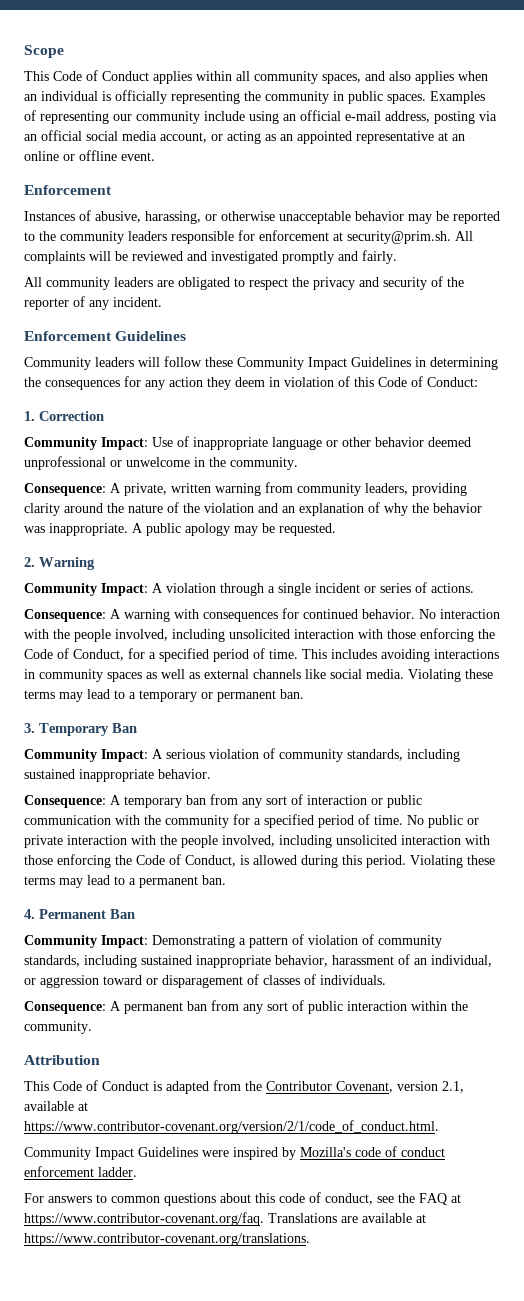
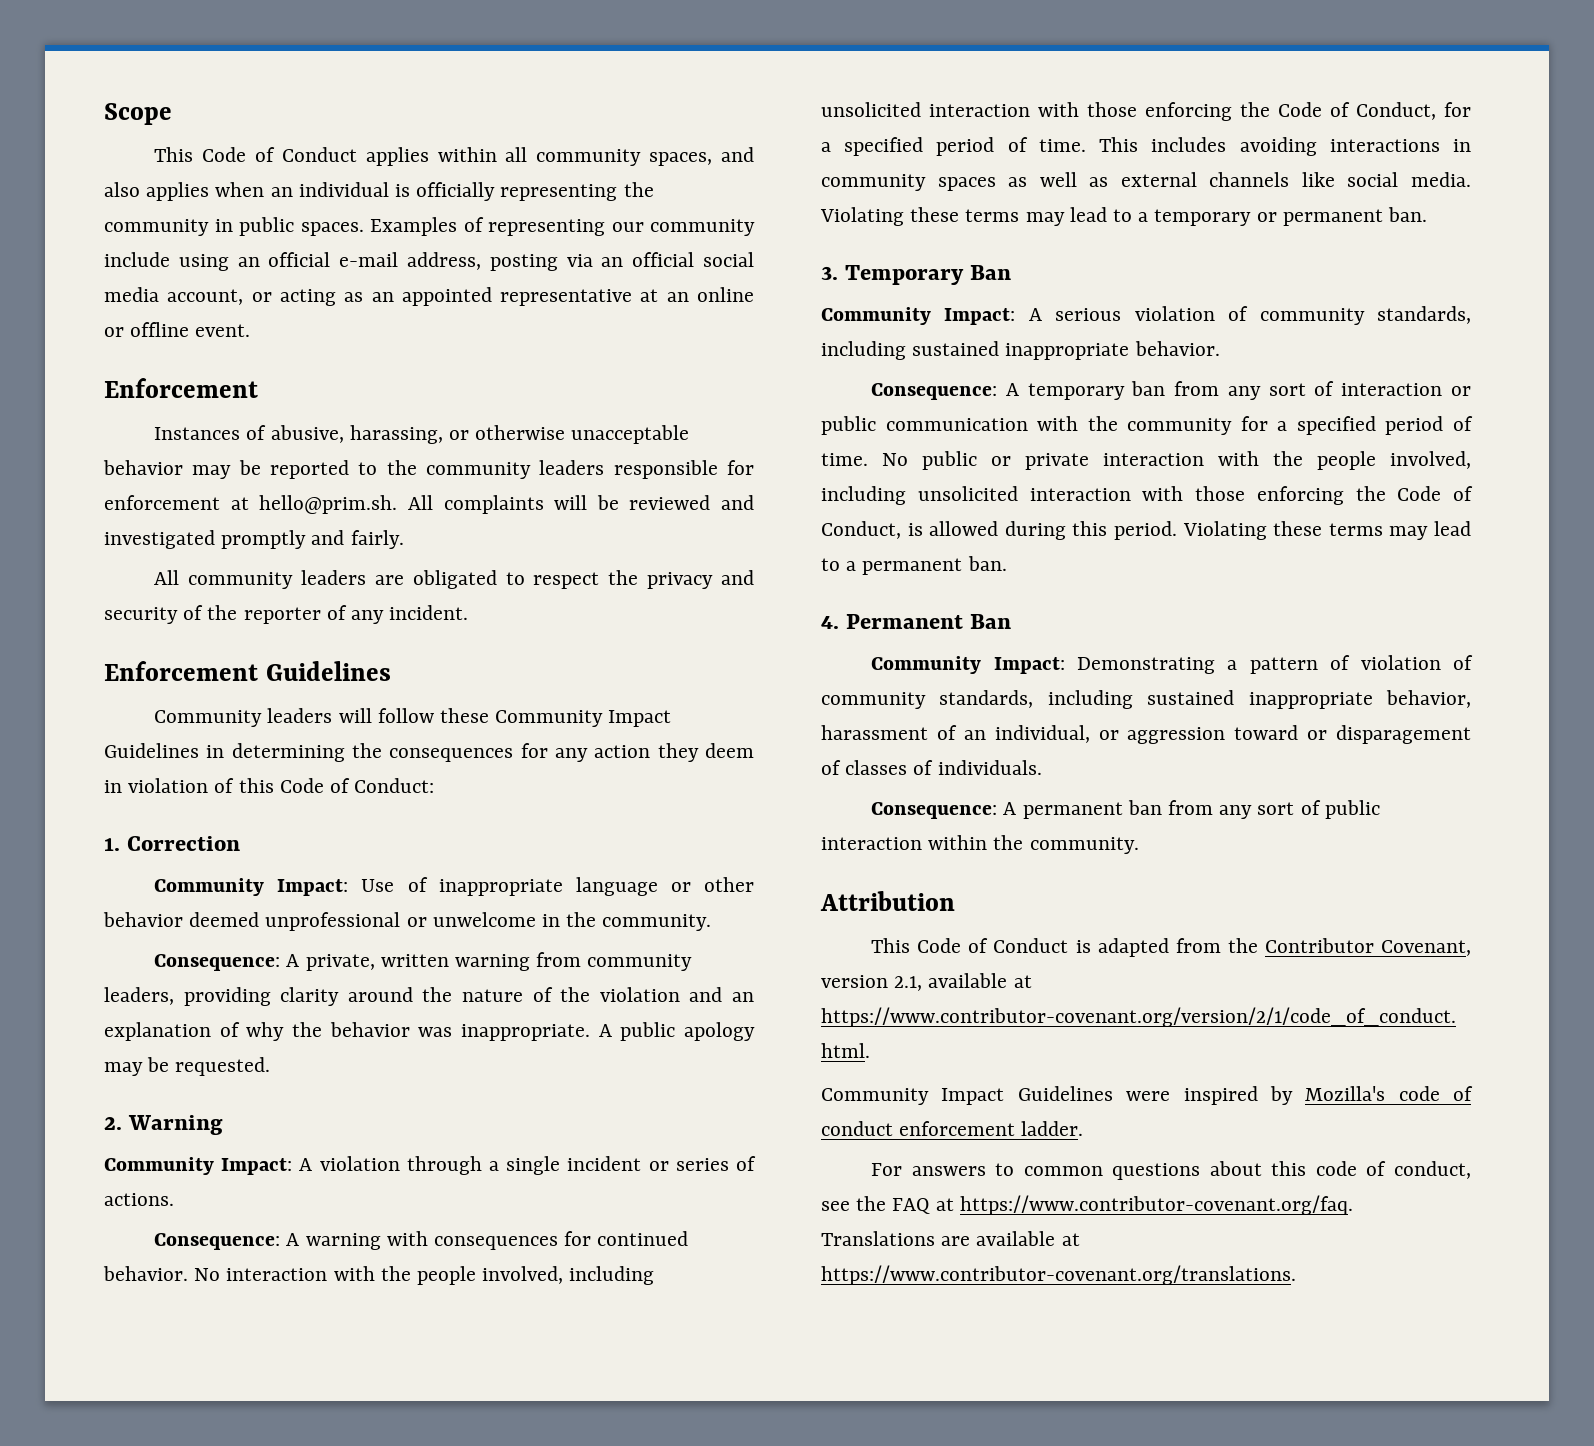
[347,231,451,244] security@prim.sh. -> [259,495,398,514] hello@prim.sh.

